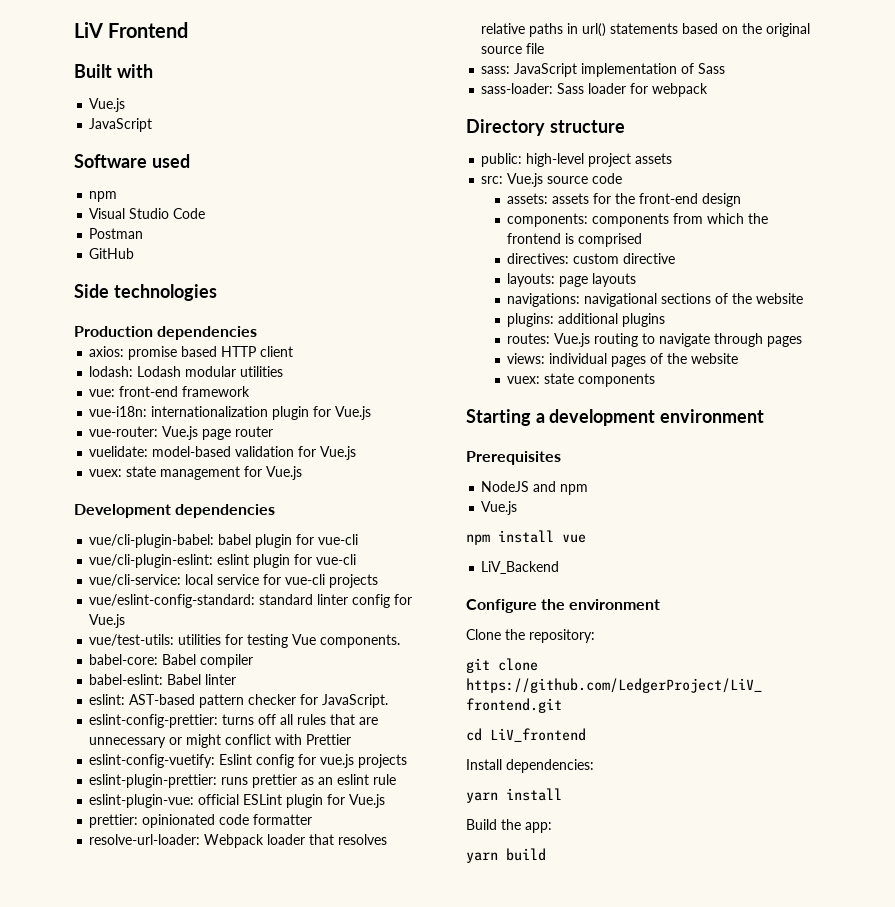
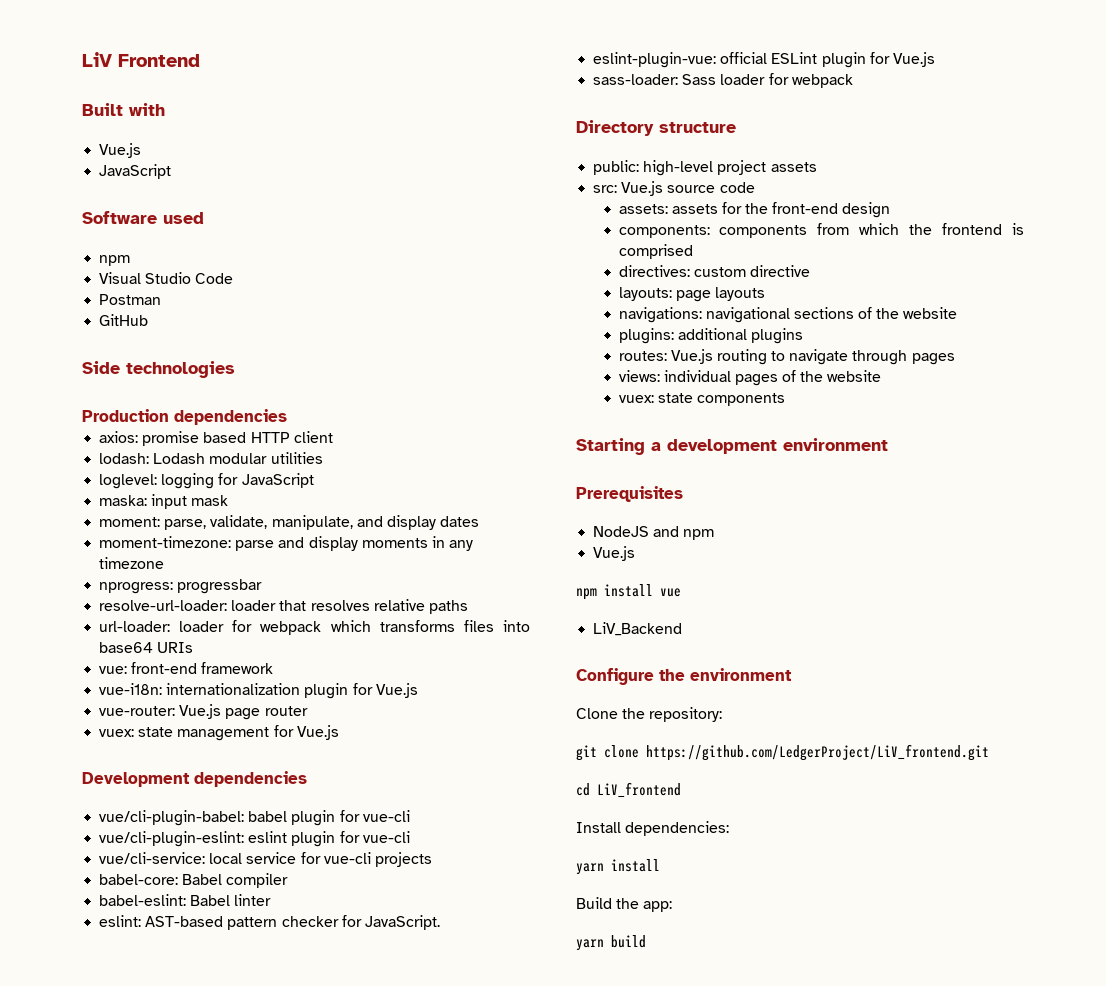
(284, 371) none -> [99,473,314,489] [99,494,229,509] [99,515,480,530] [99,536,474,551] [99,557,165,569] [99,579,263,594] [99,599,468,614] [99,620,530,635] [99,642,194,653] // loglevel: logging for JavaScript // maska: input mask // moment: parse, validate, manipulate, and display dates // moment-timezone: parse and display moments in any timezone // nprogress: progressbar // resolve-url-loader: loader that resolves relative paths // url-loader: loader for webpack which transforms files into base64 URIs
[89,446,357,460] // vuelidate: model-based validation for Vue.js -> (308, 711) none
[89,594,413,608] [89,614,126,628] [89,634,401,648] // vue/eslint-config-standard: standard linter config for Vue.js // vue/test-utils: utilities for testing Vue components. -> (432, 859) none
[89,714,379,728] [89,734,352,748] [89,754,408,768] [89,774,397,788] // eslint-config-prettier: turns off all rules that are unnecessary or might conflict with Prettier // eslint-config-vuetify: Eslint config for vue.js projects // eslint-plugin-prettier: runs prettier as an eslint rule -> (440, 922) none
[89,814,313,828] [89,834,388,848] [481,23,811,37] [481,43,545,54] [481,63,726,77] // prettier: opinionated code formatter // resolve-url-loader: Webpack loader that resolves relative paths in url() statements based on the original source file // sass: JavaScript implementation of Sass -> (935, 59) none

